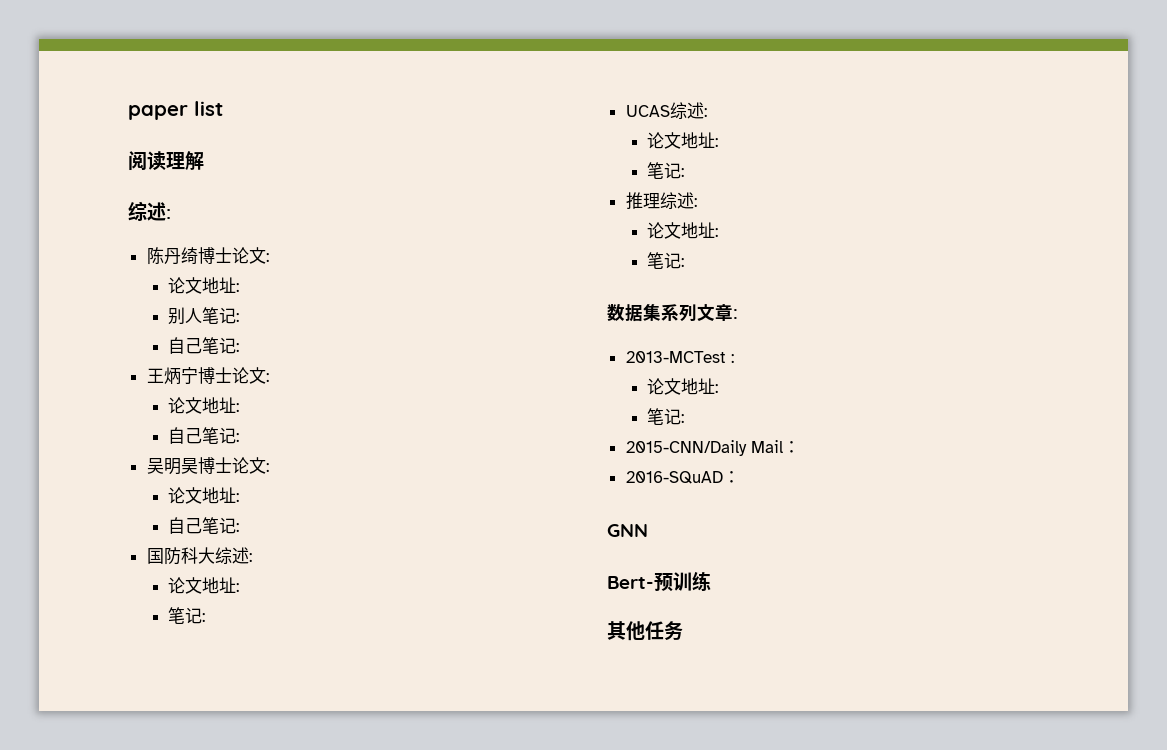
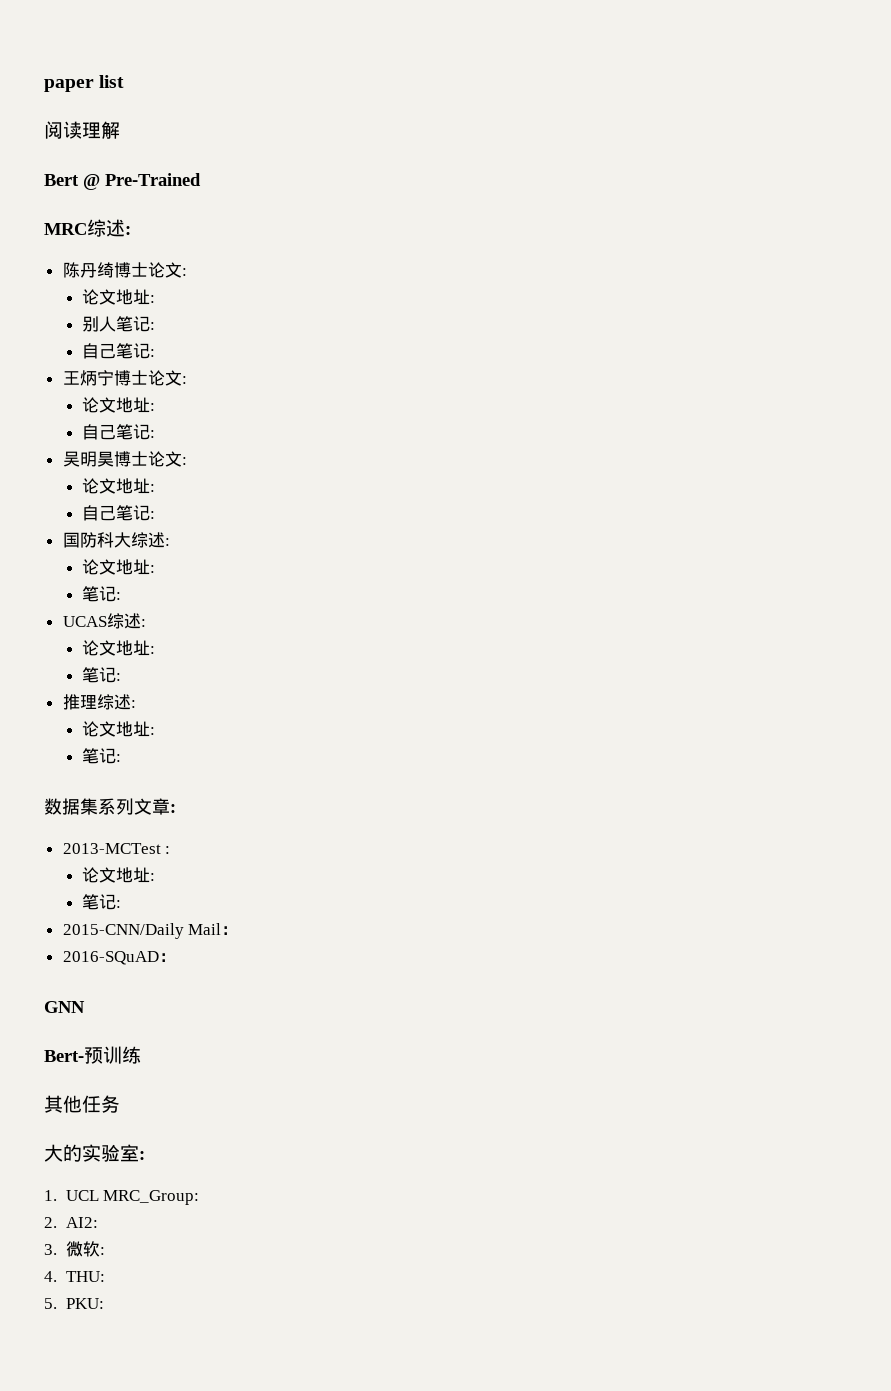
(204, 160) none -> [44,173,201,190] [44,223,87,235] Bert @ Pre-Trained // MRC
(683, 631) none -> [44,1144,145,1162] [44,1190,200,1205] [44,1217,98,1228] [44,1241,105,1257] [44,1271,105,1282] [44,1298,104,1309] // 大的实验室: // 1. UCL MRC_Group: // 2. AI2: // 3.微软: // 4. THU: // 5. PKU:

